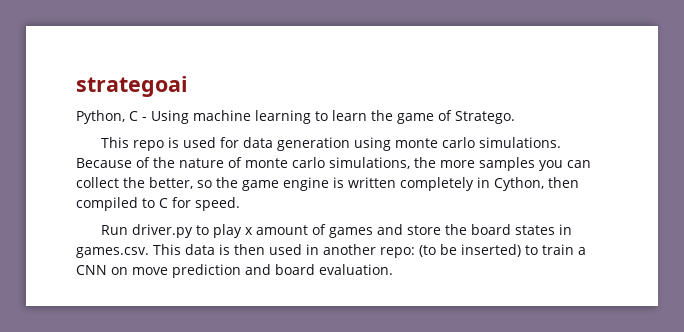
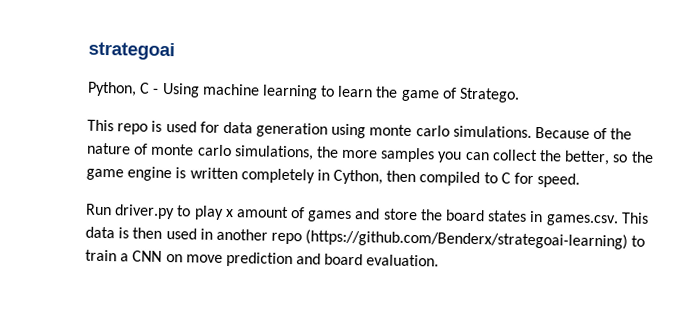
[380,244,521,258] repo: (to be inserted) -> [271,229,629,250] repo (https://github.com/Benderx/strategoai-learning)

